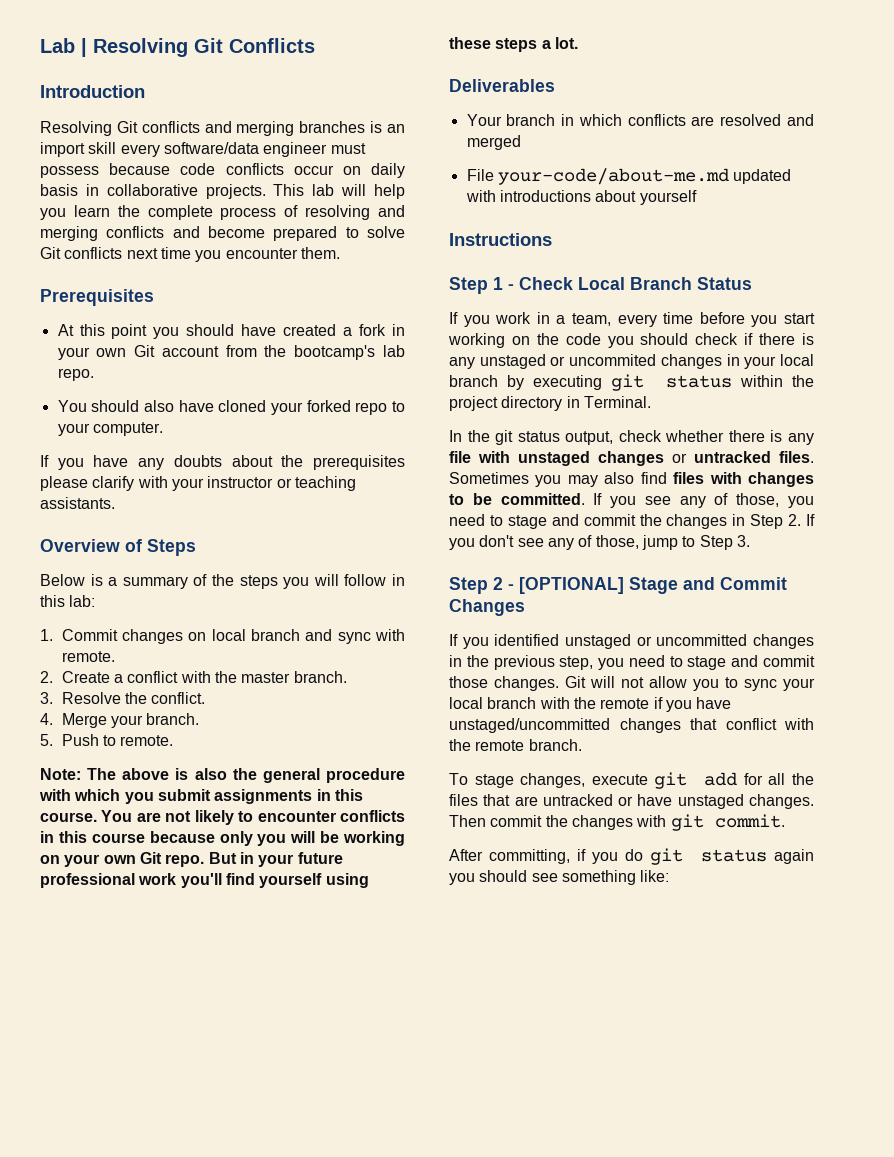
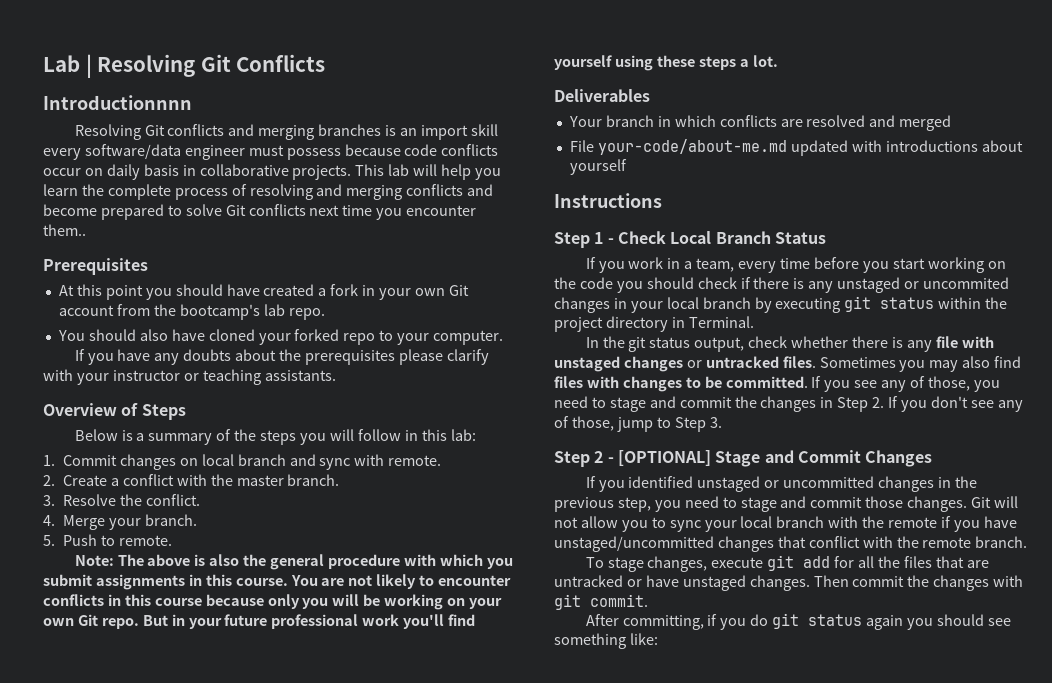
[40,85,145,98] Introduction -> [43,95,192,110] Introductionnnn
[300,247,340,259] them. -> [43,224,86,236] them..

